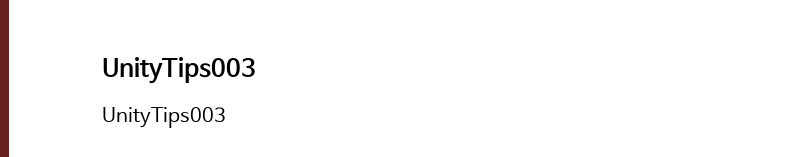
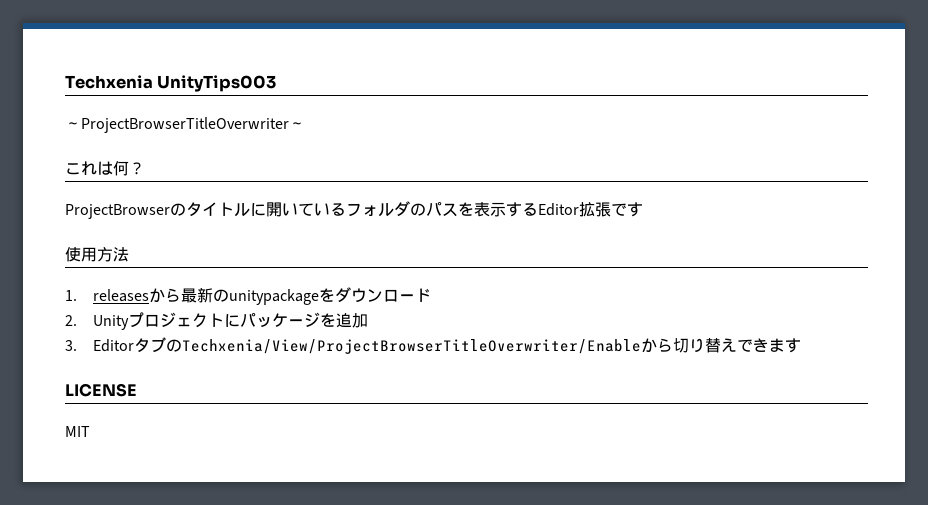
(102, 70) none -> [65,75,153,89] Techxenia
[102,107,226,128] UnityTips003 -> [65,117,305,133] [65,161,145,176] [65,201,643,219] [65,247,129,262] [65,287,432,305] [65,312,369,330] [65,337,802,354] [65,383,137,397] [65,426,90,437] ～ProjectBrowserTitleOverwriter～ // これは何？ // ProjectBrowserのタイトルに開いているフォルダのパスを表示するEditor拡張です // 使用方法 // 1. releasesから最新のunitypackageをダウンロード // 2. Unityプロジェクトにパッケージを追加 // 3. EditorタブのTechxenia/View/ProjectBrowserTitleOverwriter/Enableから切り替えできます // LICENSE // MIT

